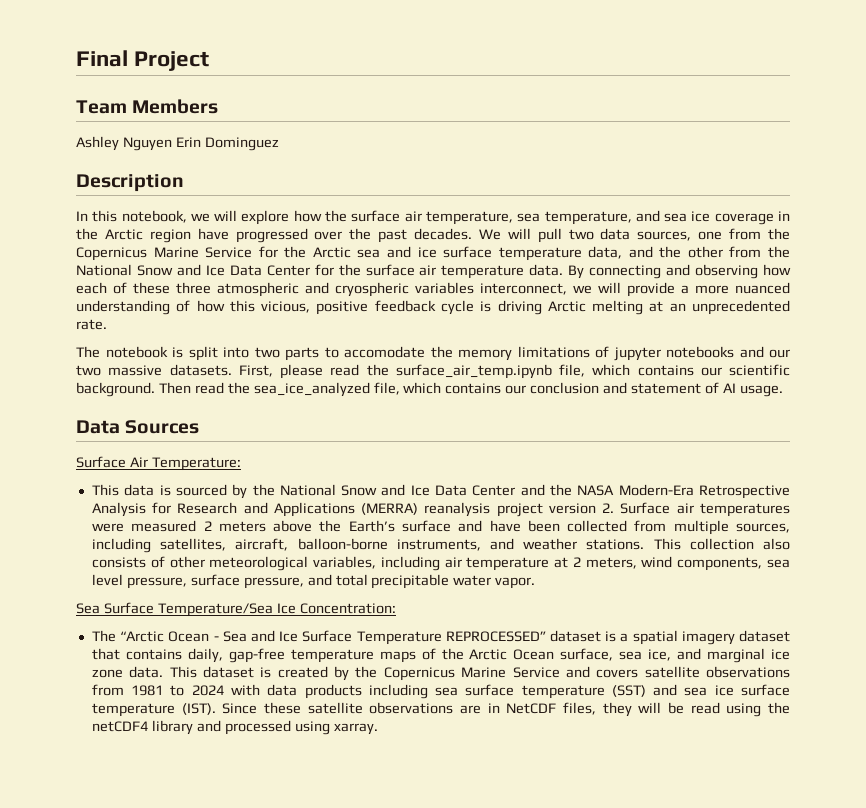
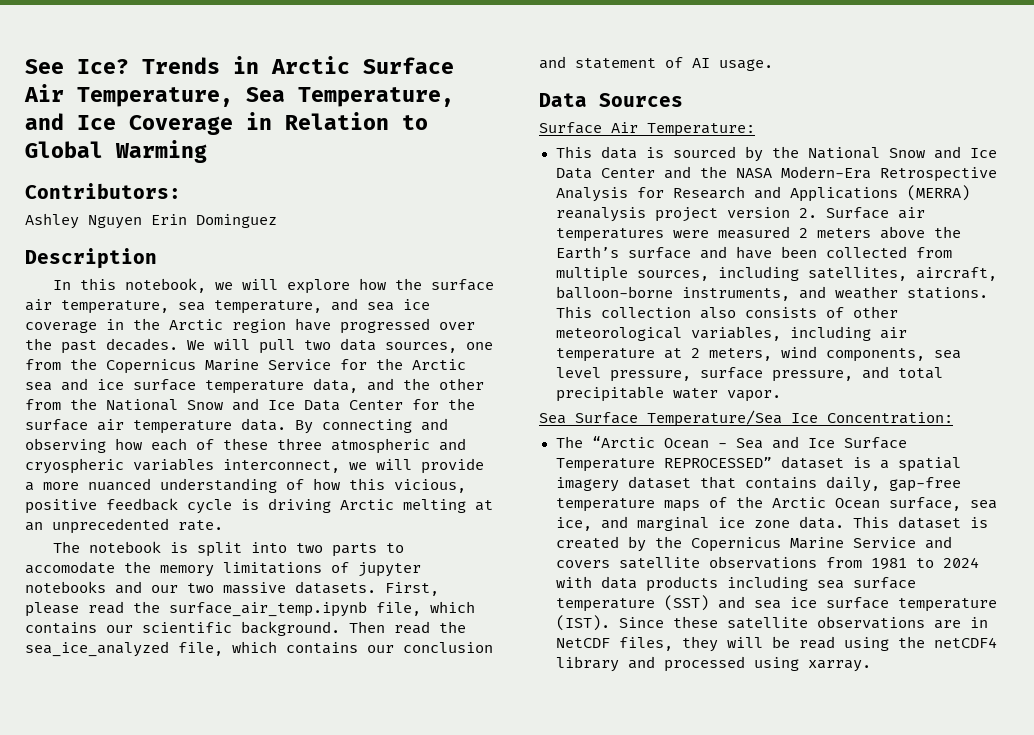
[76,50,210,71] [76,99,219,114] Final Project // Team Members -> [25,56,454,74] [24,84,454,107] [25,112,428,135] [25,140,207,163] [25,183,181,199] See Ice? Trends in Arctic Surface Air Temperature, Sea Temperature, and Ice Coverage in Relation to Global Warming // Contributors:

